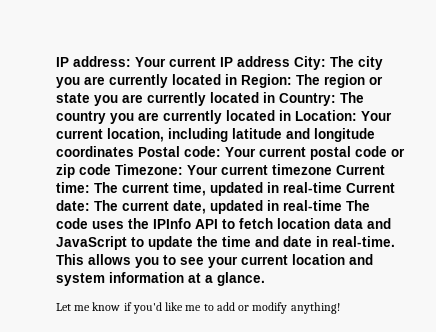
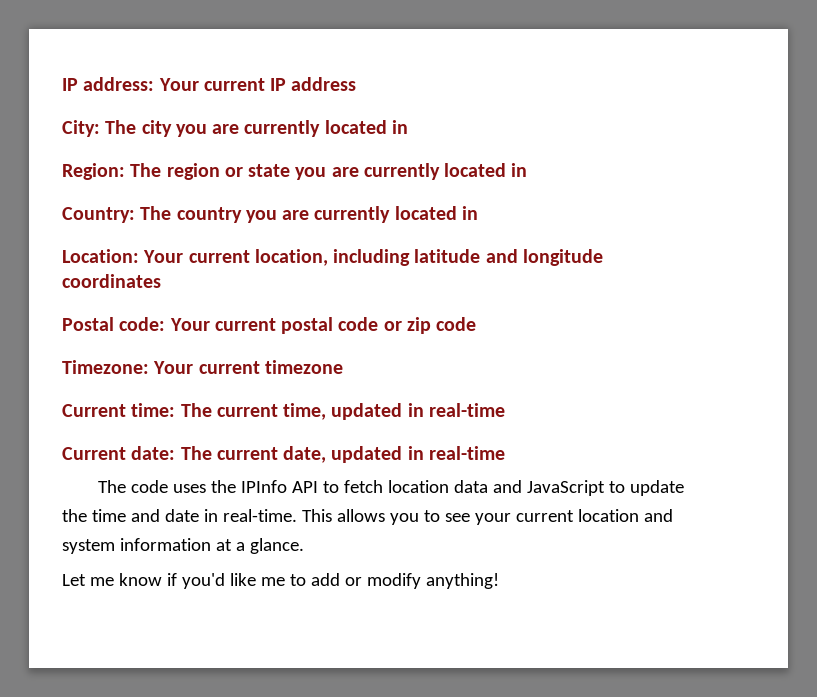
(290, 61) none -> (357, 84) //
(237, 79) none -> (408, 127) //
(275, 97) none -> (528, 170) //
(291, 115) none -> (478, 213) //
(134, 151) none -> (161, 281) //
(111, 169) none -> (477, 324) //
(332, 169) none -> (343, 367) //
(342, 187) none -> (505, 410) //
(342, 205) none -> (505, 453) //

